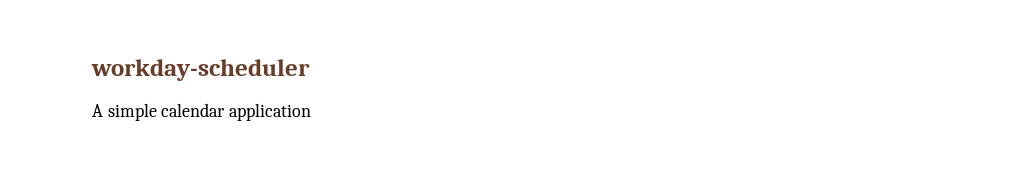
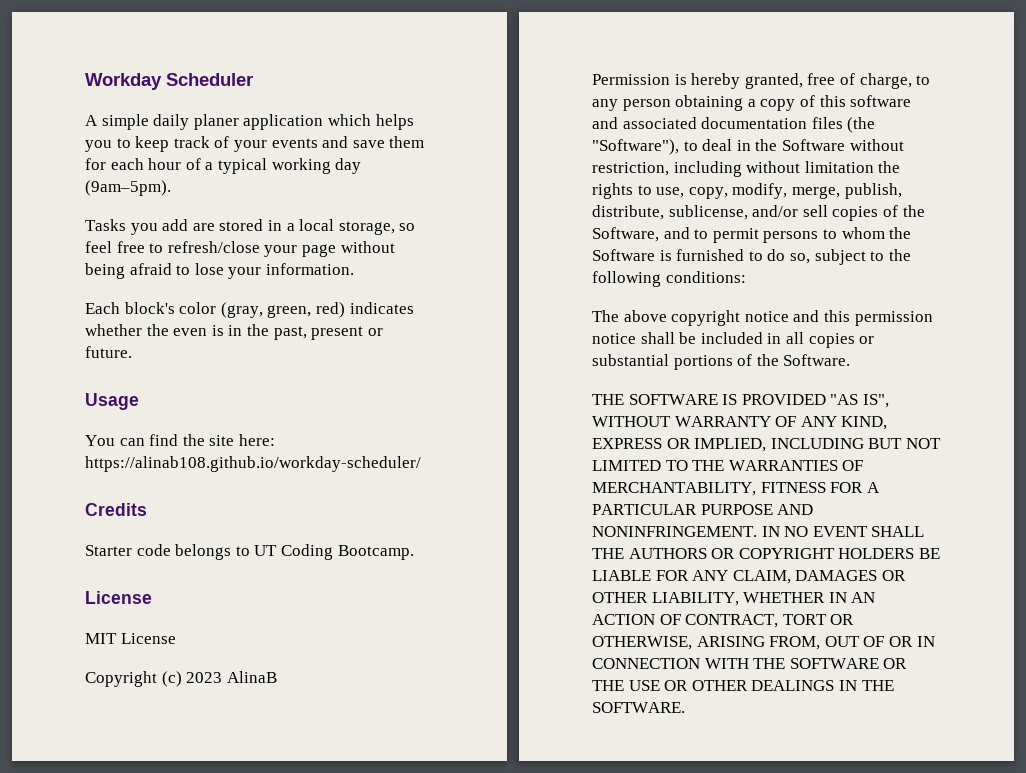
[91,59,310,81] workday-scheduler -> [85,73,253,90] Workday Scheduler
[161,103,312,121] calendar application -> [153,114,414,130] [85,136,425,152] [85,158,362,174] [85,180,171,196] [85,219,416,235] [85,241,395,257] [85,263,354,279] [85,302,414,318] [85,324,383,340] [85,346,132,358] [85,393,139,410] [85,434,275,446] [85,456,421,472] [85,503,147,516] [85,544,414,560] [85,591,152,604] [85,633,176,644] [85,671,277,687] [592,73,931,89] [592,95,912,111] [592,117,876,133] [592,139,904,155] [592,161,901,177] [592,183,902,199] [592,205,925,221] [592,227,912,243] [592,249,911,265] [592,271,746,287] [592,310,933,326] [592,332,875,348] [592,354,851,370] [592,394,889,408] [592,416,888,430] [592,438,941,452] [592,460,864,471] [592,482,880,496] [592,504,814,515] [592,526,925,537] [592,548,940,559] [592,570,906,584] [592,592,876,606] [592,614,855,628] [592,636,935,650] [592,658,908,669] [592,680,894,691] [592,702,685,713] daily planer application which helps you to keep track of your events and save them for each hour of a typical working day (9am–5pm). // Tasks you add are stored in a local storage, so feel free to refresh/close your page without being afraid to lose your information. // Each block's color (gray, green, red) indicates whether the even is in the past, present or future. // Usage // You can find the site here: https://alinab108.github.io/workday-scheduler/ // Credits // Starter code belongs to UT Coding Bootcamp. // License // MIT License // Copyright (c) 2023 AlinaB // Permission is hereby granted, free of charge, to any person obtaining a copy of this software and associated documentation files (the "Software"), to deal in the Software without restriction, including without limitation the rights to use, copy, modify, merge, publish, distribute, sublicense, and/or sell copies of the Software, and to permit persons to whom the Software is furnished to do so, subject to the following conditions: // The above copyright notice and this permission notice shall be included in all copies or substantial portions of the Software. // THE SOFTWARE IS PROVIDED "AS IS", WITHOUT WARRANTY OF ANY KIND, EXPRESS OR IMPLIED, INCLUDING BUT NOT LIMITED TO THE WARRANTIES OF MERCHANTABILITY, FITNESS FOR A PARTICULAR PURPOSE AND NONINFRINGEMENT. IN NO EVENT SHALL THE AUTHORS OR COPYRIGHT HOLDERS BE LIABLE FOR ANY CLAIM, DAMAGES OR OTHER LIABILITY, WHETHER IN AN ACTION OF CONTRACT, TORT OR OTHERWISE, ARISING FROM, OUT OF OR IN CONNECTION WITH THE SOFTWARE OR THE USE OR OTHER DEALINGS IN THE SOFTWARE.

